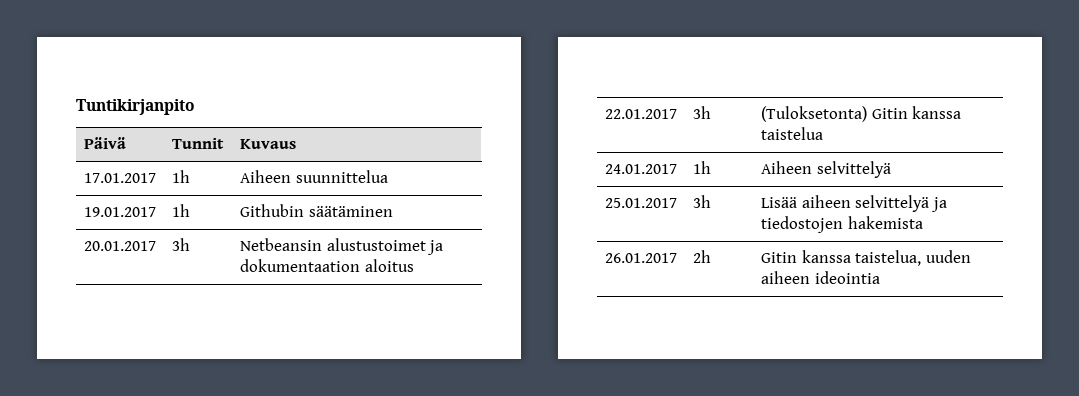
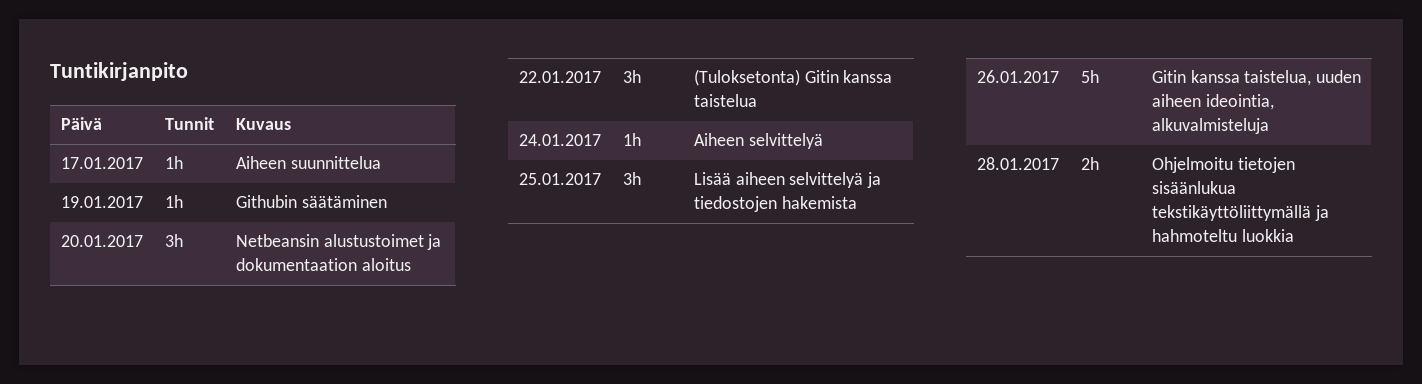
[692,250,711,263] 2h -> [1080,70,1099,83] 5h
[814,271,880,284] ideointia -> [1205,94,1274,110] [1151,118,1269,134] [976,157,1059,170] [1080,157,1099,170] [1151,157,1295,173] [1151,181,1236,194] [1151,205,1329,221] [1151,229,1294,242] ideointia, alkuvalmisteluja // 28.01.2017 | 2h | Ohjelmoitu tietojen sisäänlukua tekstikäyttöliittymällä ja hahmoteltu luokkia

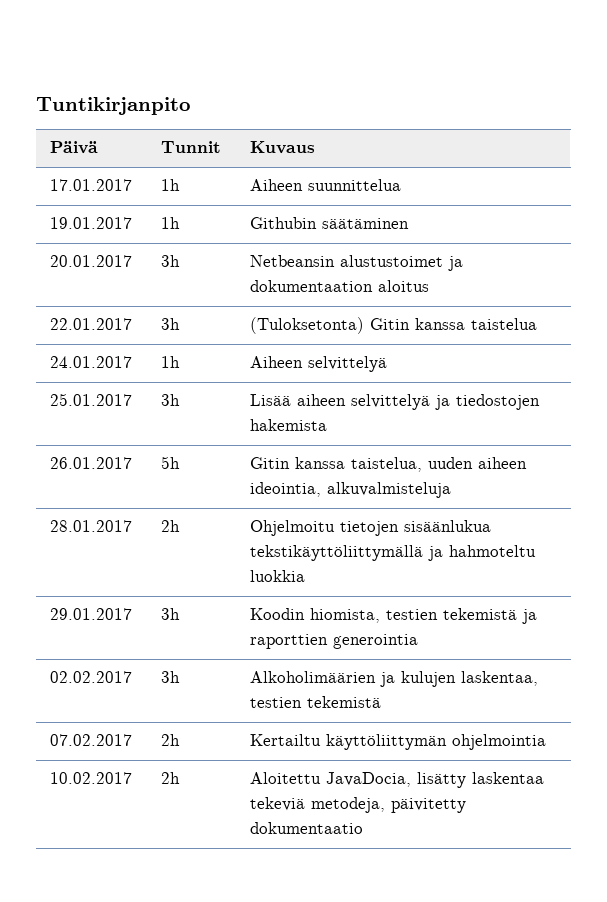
(1294, 235) none -> [50,608,133,620] [161,608,181,620] [250,608,538,624] [250,634,419,649] [50,671,133,683] [161,671,181,683] [250,671,539,687] [250,696,382,708] [50,734,133,746] [161,734,181,746] [250,734,547,750] [50,772,133,784] [161,772,181,784] [250,772,545,788] [250,797,467,813] [250,822,364,834] // 29.01.2017 | 3h | Koodin hiomista, testien tekemistä ja raporttien generointia // 02.02.2017 | 3h | Alkoholimäärien ja kulujen laskentaa, testien tekemistä // 07.02.2017 | 2h | Kertailtu käyttöliittymän ohjelmointia // 10.02.2017 | 2h | Aloitettu JavaDocia, lisätty laskentaa tekeviä metodeja, päivitetty dokumentaatio

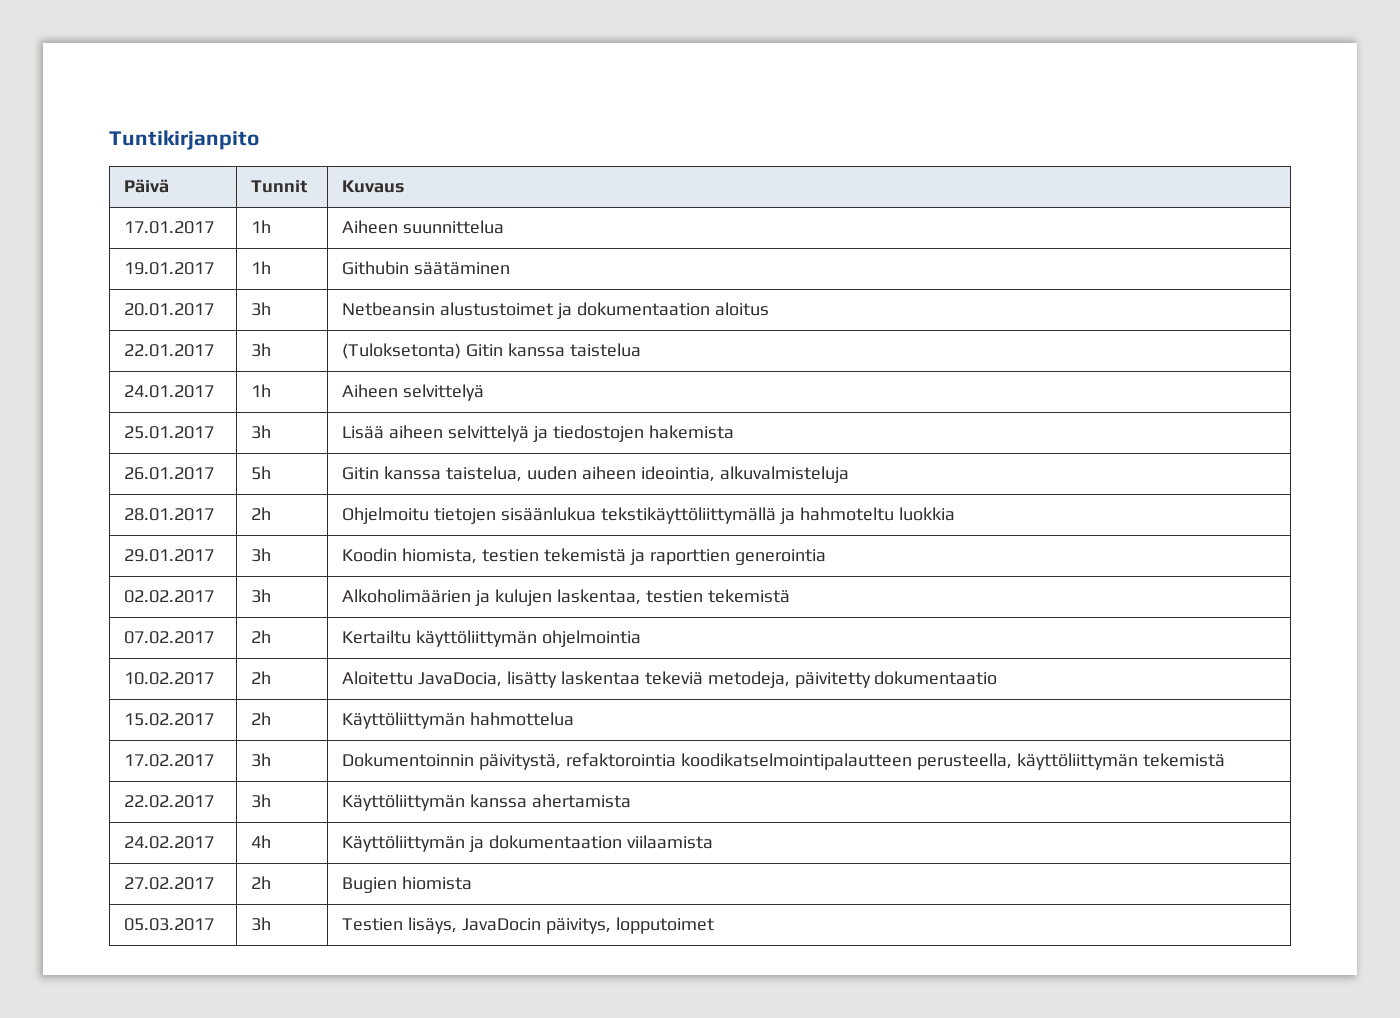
(364, 828) none -> [124,713,215,726] [251,712,272,725] [342,712,575,729] [124,754,215,767] [251,753,272,767] [342,753,1225,770] [124,795,215,808] [251,794,272,808] [342,794,632,811] [124,836,215,849] [251,835,272,848] [342,835,713,852] [124,877,215,890] [251,876,272,889] [342,876,473,893] [124,918,215,931] [251,917,272,931] [342,917,714,934] // 15.02.2017 | 2h | Käyttöliittymän hahmottelua // 17.02.2017 | 3h | Dokumentoinnin päivitystä, refaktorointia koodikatselmointipalautteen perusteella, käyttöliittymän tekemistä // 22.02.2017 | 3h | Käyttöliittymän kanssa ahertamista // 24.02.2017 | 4h | Käyttöliittymän ja dokumentaation viilaamista // 27.02.2017 | 2h | Bugien hiomista // 05.03.2017 | 3h | Testien lisäys, JavaDocin päivitys, lopputoimet

